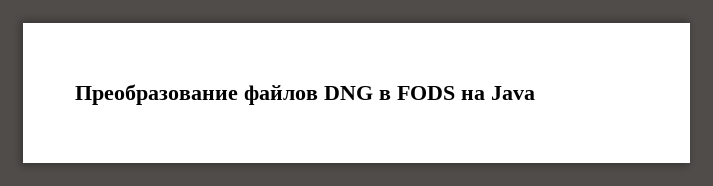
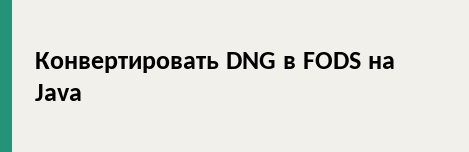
[75,84,318,105] Преобразование файлов -> [35,52,219,73] Конвертировать

